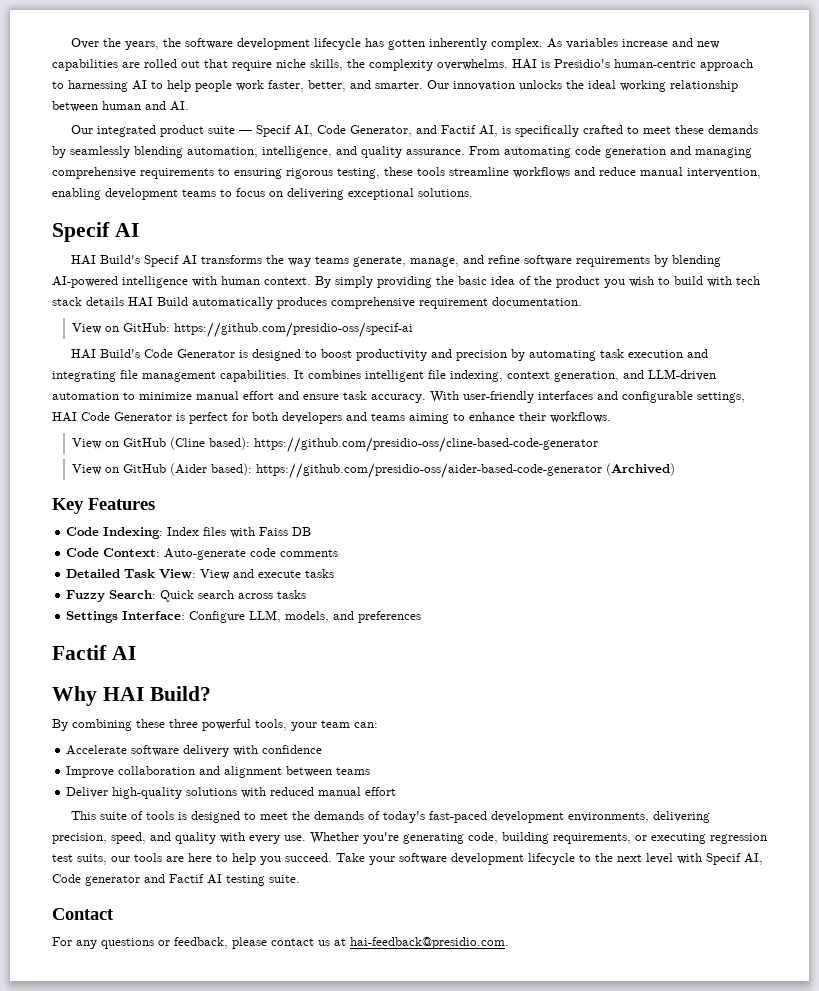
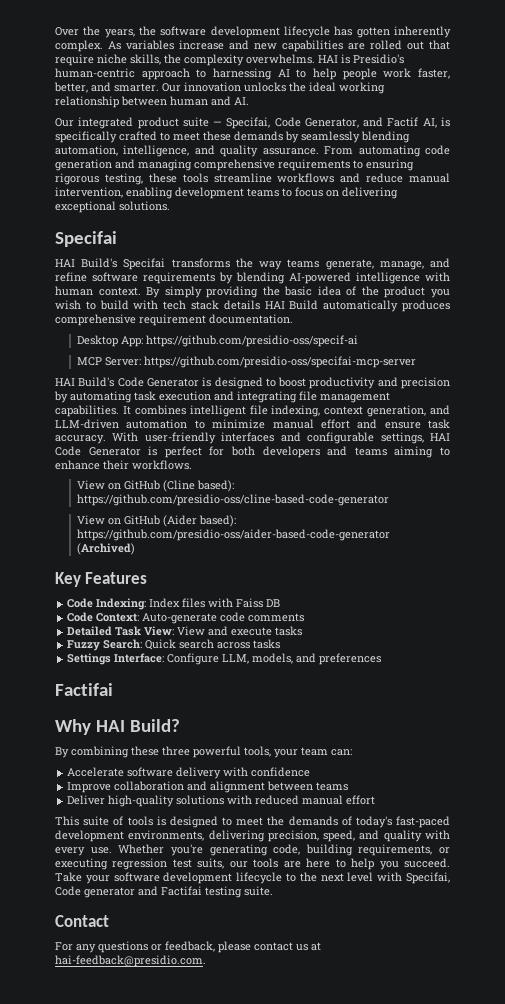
[256,125,314,137] Specif AI, -> [226,117,271,129] Specifai,
[52,222,139,242] [71,255,198,267] Specif AI // HAI Build's Specif AI -> [55,231,117,247] [55,258,166,270] Specifai // HAI Build's Specifai
[72,322,414,338] View on GitHub: https://github.com/presidio-oss/specif-ai -> [76,335,358,347] [76,356,416,368] Desktop App: https://github.com/presidio-oss/specif-ai // MCP Server: https://github.com/presidio-oss/specifai-mcp-server
[52,645,136,660] Factif AI -> [55,683,113,696] Factifai
[706,853,763,865] Specif AI, -> [406,872,451,884] Specifai,
[169,874,222,884] Factif AI -> [161,886,202,896] Factifai

